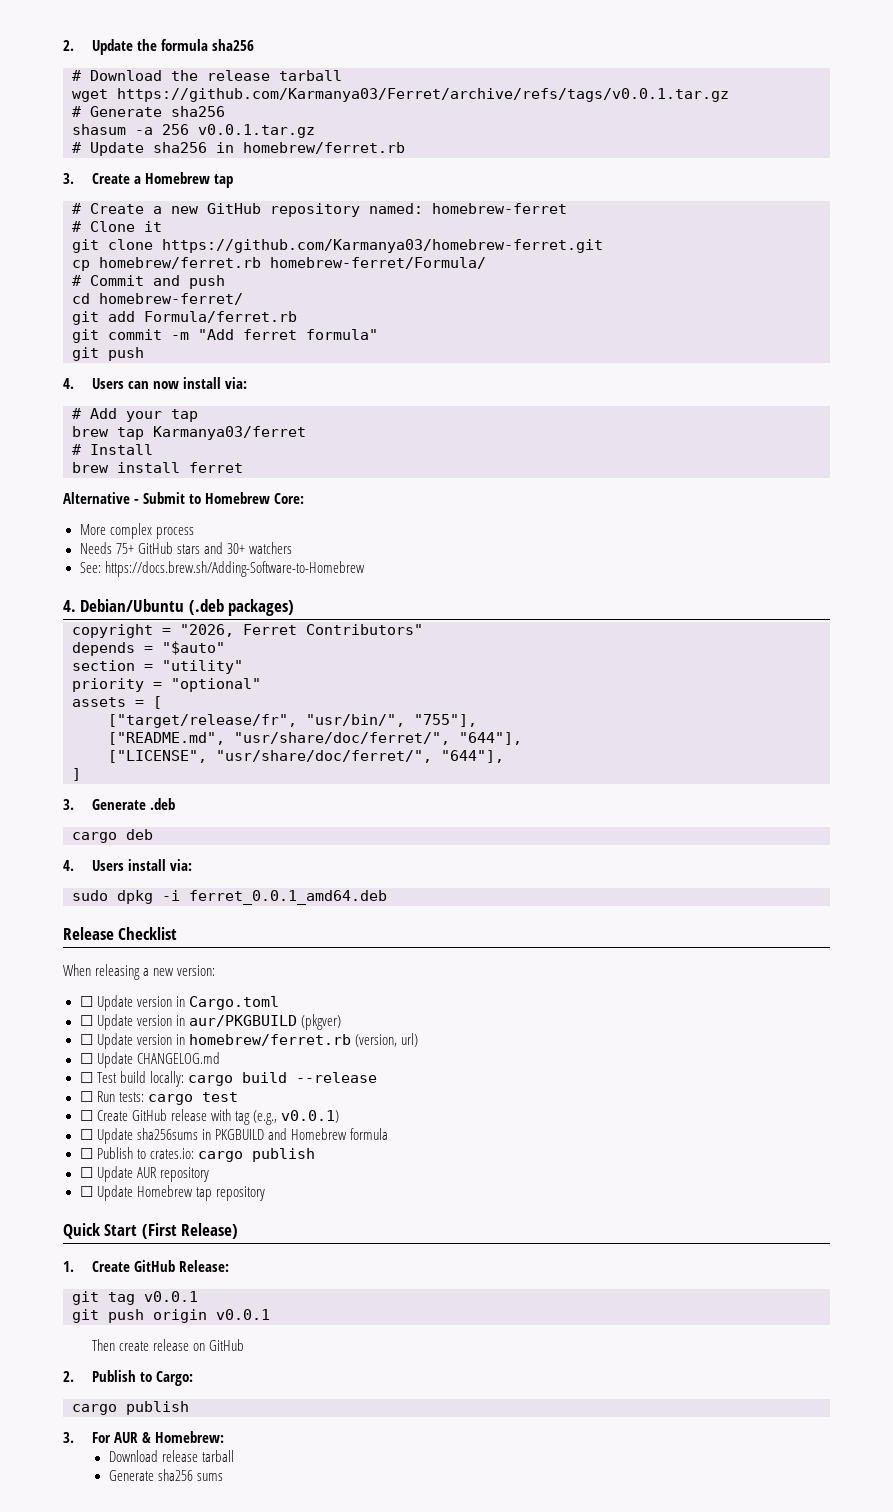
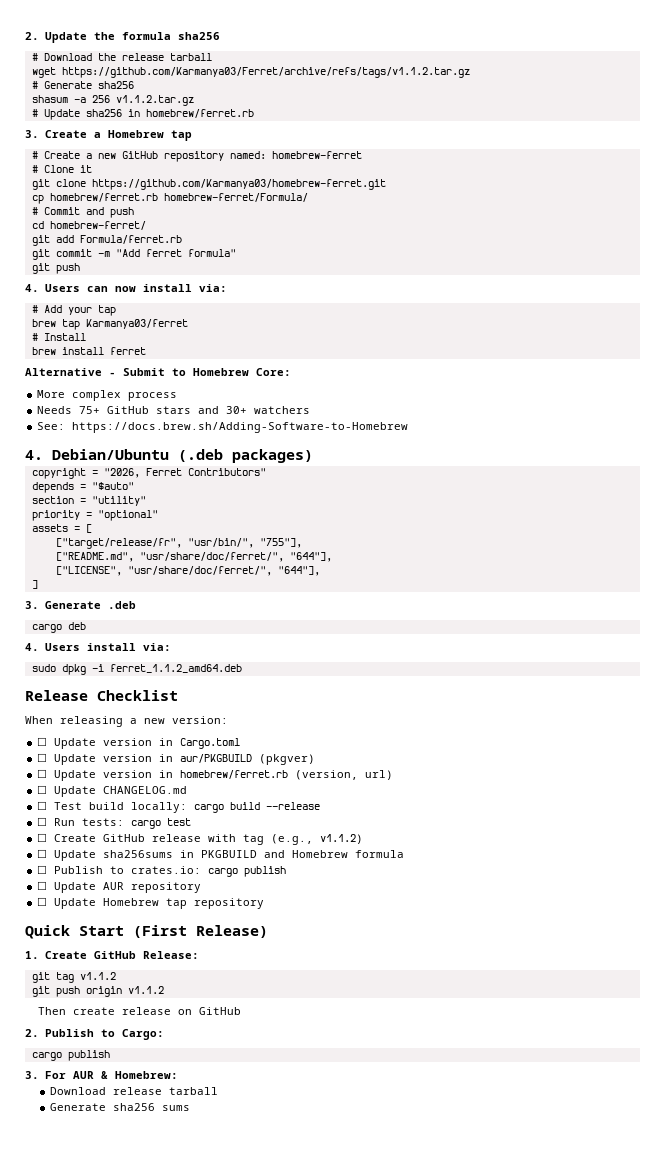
[117,88,729,102] https://github.com/Karmanya03/Ferret/archive/refs/tags/v0.0.1.tar.gz -> [61,67,470,78] https://github.com/Karmanya03/Ferret/archive/refs/tags/v1.1.2.tar.gz
[198,124,315,138] v0.0.1.tar.gz -> [115,95,194,106] v1.1.2.tar.gz
[189,890,387,905] ferret_0.0.1_amd64.deb -> [109,664,242,673] ferret_1.1.2_amd64.deb
[280,1110,339,1123] v0.0.1) -> [320,834,364,844] v1.1.2)
[144,1291,198,1302] v0.0.1 -> [79,972,116,980] v1.1.2
[216,1309,270,1320] v0.0.1 -> [127,986,164,994] v1.1.2

